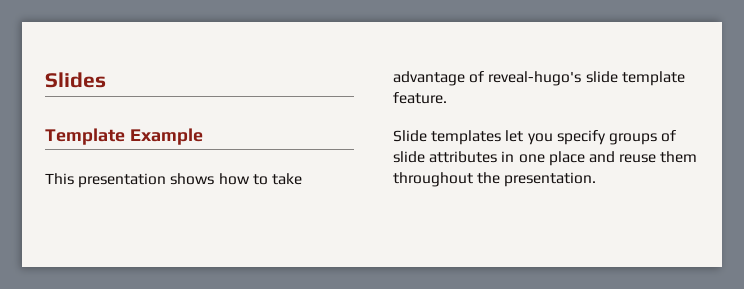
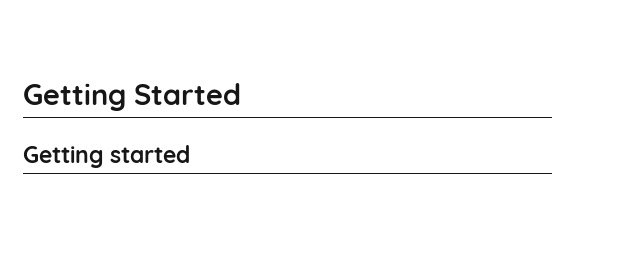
[45,72,106,88] [45,128,203,145] [45,173,302,188] [393,71,685,86] [393,92,447,104] [393,130,677,145] [393,151,698,166] [393,172,597,187] Slides // Template Example // This presentation shows how to take advantage of reveal-hugo's slide template feature. // Slide templates let you specify groups of slide attributes in one place and reuse them throughout the presentation. -> [23,83,241,111] [23,145,191,168] Getting Started // Getting started

